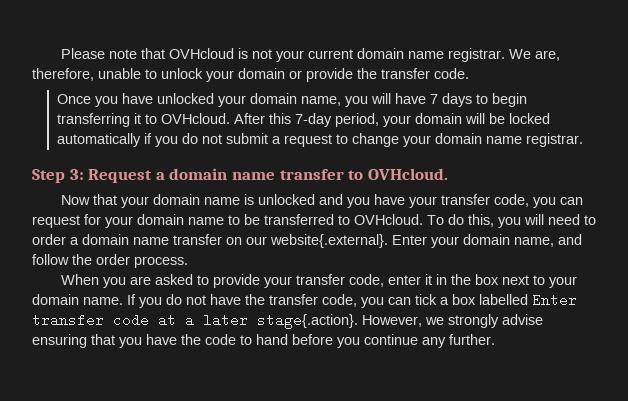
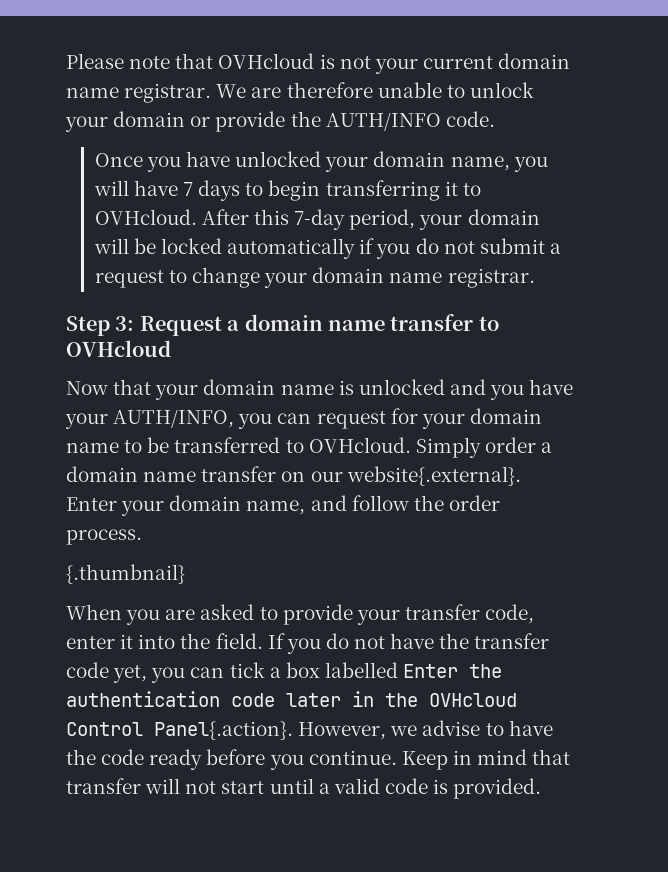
[535,50,561,61] [32,68,94,81] are, therefore, -> [251,82,373,98] are therefore
[381,68,430,79] transfer -> [325,113,441,131] AUTH/INFO
[367,168,448,180] OVHcloud. -> [66,340,171,357] OVHcloud
[441,194,530,207] transfer code, -> [113,410,235,428] AUTH/INFO,
[427,214,596,228] To do this, you will need to -> [415,437,481,458] Simply
(188, 262) none -> [66,564,185,584] // {.thumbnail}
[436,274,578,288] [32,294,123,305] in the box next to your domain name. -> [138,633,263,649] into the field.
[322,294,357,307] code, -> [66,662,148,683] code yet,
[32,313,543,329] [32,334,495,348] transfer code at a later stage{.action}. However, we strongly advise ensuring that you have the code to hand before you continue any further. -> [469,664,503,678] [66,691,517,707] [66,720,553,740] [66,749,571,770] [66,778,542,799] the authentication code later in the OVHcloud Control Panel{.action}. However, we advise to have the code ready before you continue. Keep in mind that transfer will not start until a valid code is provided.

